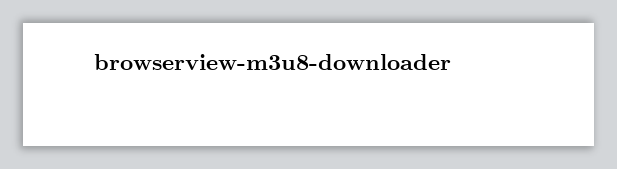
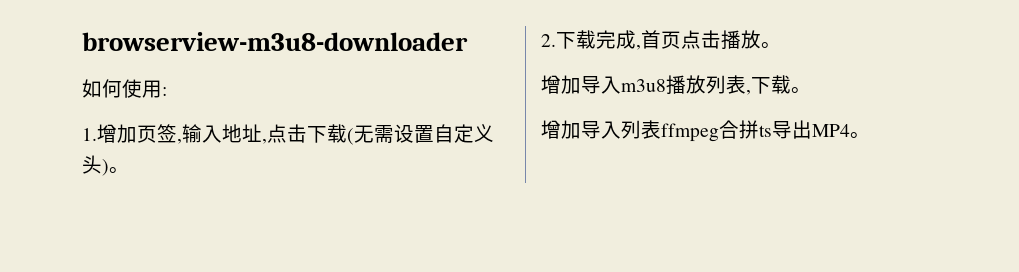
(451, 62) none -> [82,79,167,98] [82,124,494,145] [82,155,129,176] [541,30,781,50] [541,75,811,95] [541,120,870,142] // 如何使用: // 1.增加页签,输入地址,点击下载(无需设置自定义头)。 // 2.下载完成,首页点击播放。 // 增加导入m3u8播放列表,下载。 // 增加导入列表ffmpeg合拼ts导出MP4。

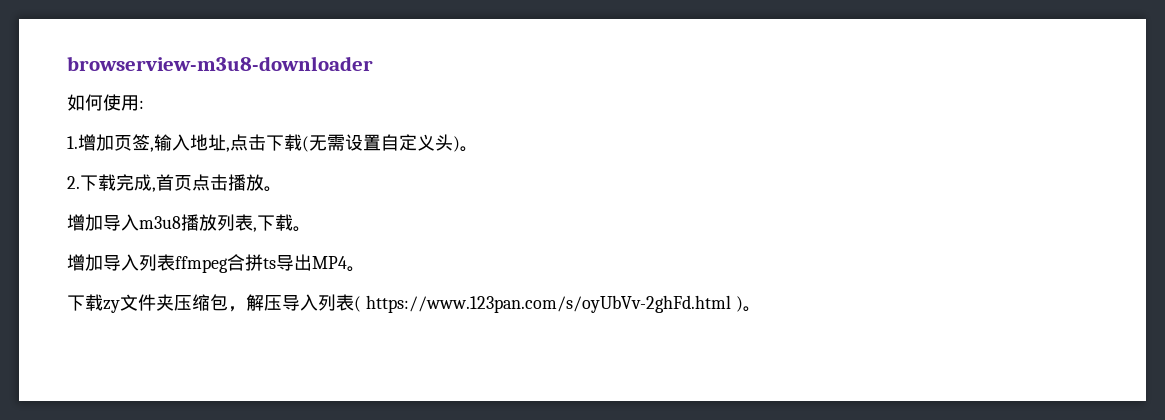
(870, 135) none -> [67,294,761,313] // 下载zy文件夹压缩包，解压导入列表( https://www.123pan.com/s/oyUbVv-2ghFd.html )。

